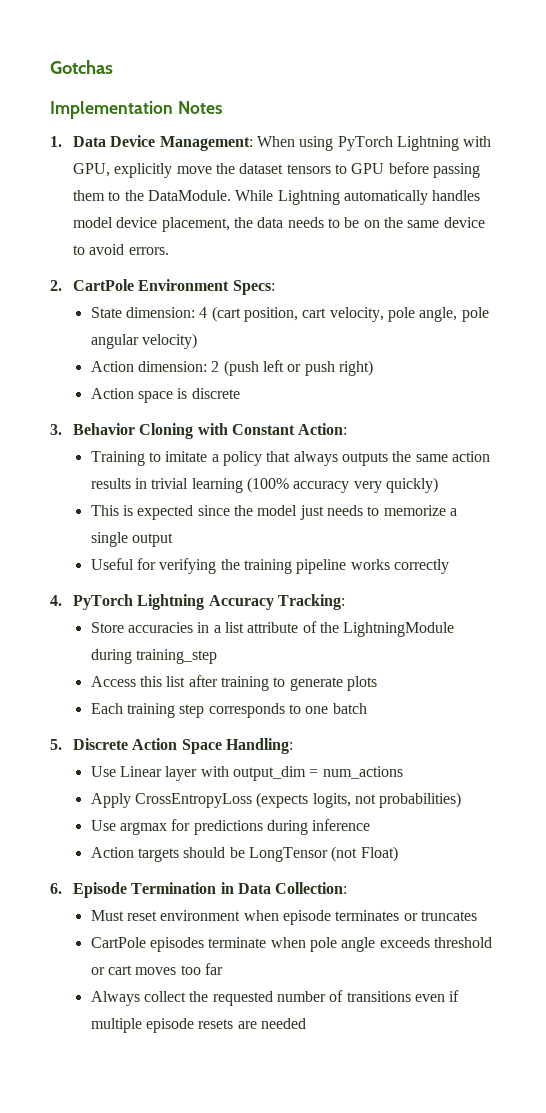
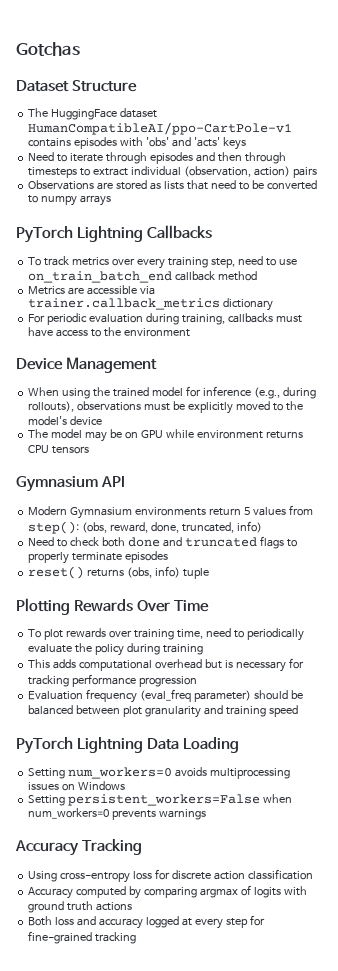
[50,101,222,119] [50,135,492,151] [73,162,480,178] [73,190,481,205] [73,217,485,232] [73,244,169,255] [50,279,275,295] [90,306,489,322] [90,333,198,349] [90,360,373,376] [90,388,240,403] [50,423,348,439] [90,451,490,466] [90,477,438,493] [90,505,457,520] [90,532,174,547] [90,558,449,574] [50,594,346,610] [90,621,455,637] [90,649,218,664] [90,675,377,691] [90,703,367,718] [50,738,294,754] [90,766,403,781] [90,792,462,808] [90,819,371,835] [90,846,398,862] [50,882,348,898] [90,910,477,925] [90,937,492,952] [90,963,223,975] [90,990,460,1006] [90,1018,306,1033] Implementation Notes // 1. Data Device Management: When using PyTorch Lightning with GPU, explicitly move the dataset tensors to GPU before passing them to the DataModule. While Lightning automatically handles model device placement, the data needs to be on the same device to avoid errors. // 2. CartPole Environment Specs: // State dimension: 4 (cart position, cart velocity, pole angle, pole angular velocity) // Action dimension: 2 (push left or push right) // Action space is discrete // 3. Behavior Cloning with Constant Action: // Training to imitate a policy that always outputs the same action results in trivial learning (100% accuracy very quickly) // This is expected since the model just needs to memorize a single output // Useful for verifying the training pipeline works correctly // 4. PyTorch Lightning Accuracy Tracking: // Store accuracies in a list attribute of the LightningModule during training_step // Access this list after training to generate plots // Each training step corresponds to one batch // 5. Discrete Action Space Handling: // Use Linear layer with output_dim = num_actions // Apply CrossEntropyLoss (expects logits, not probabilities) // Use argmax for predictions during inference // Action targets should be LongTensor (not Float) // 6. Episode Termination in Data Collection: // Must reset environment when episode terminates or truncates // CartPole episodes terminate when pole angle exceeds threshold or cart moves too far // Always collect the requested number of transitions even if multiple episode resets are needed -> [16,80,138,92] [28,108,158,120] [28,122,293,135] [28,137,246,150] [28,152,286,164] [28,166,317,178] [28,180,317,190] [28,195,112,206] [16,225,213,243] [28,256,297,269] [28,271,258,283] [28,285,156,295] [28,298,274,311] [28,313,302,325] [28,327,190,337] [16,357,158,373] [28,386,316,399] [28,401,303,414] [28,416,103,426] [28,429,303,442] [28,445,90,454] [16,476,126,492] [28,505,313,519] [28,521,262,534] [28,536,297,549] [28,551,169,564] [28,566,209,579] [16,598,210,615] [28,628,304,641] [28,643,203,656] [28,658,304,672] [28,674,198,687] [28,689,303,703] [28,705,298,718] [16,737,240,754] [28,767,291,779] [28,781,126,791] [28,794,293,806] [28,808,207,820] [15,839,143,856] [28,869,313,883] [28,885,307,899] [28,901,133,913] [28,915,265,929] [28,931,137,944] Dataset Structure // The HuggingFace dataset HumanCompatibleAI/ppo-CartPole-v1 contains episodes with 'obs' and 'acts' keys // Need to iterate through episodes and then through timesteps to extract individual (observation, action) pairs // Observations are stored as lists that need to be converted to numpy arrays // PyTorch Lightning Callbacks // To track metrics over every training step, need to use on_train_batch_end callback method // Metrics are accessible via trainer.callback_metrics dictionary // For periodic evaluation during training, callbacks must have access to the environment // Device Management // When using the trained model for inference (e.g., during rollouts), observations must be explicitly moved to the model's device // The model may be on GPU while environment returns CPU tensors // Gymnasium API // Modern Gymnasium environments return 5 values from step(): (obs, reward, done, truncated, info) // Need to check both done and truncated flags to properly terminate episodes // reset() returns (obs, info) tuple // Plotting Rewards Over Time // To plot rewards over training time, need to periodically evaluate the policy during training // This adds computational overhead but is necessary for tracking performance progression // Evaluation frequency (eval_freq parameter) should be balanced between plot granularity and training speed // PyTorch Lightning Data Loading // Setting num_workers=0 avoids multiprocessing issues on Windows // Setting persistent_workers=False when num_workers=0 prevents warnings // Accuracy Tracking // Using cross-entropy loss for discrete action classification // Accuracy computed by comparing argmax of logits with ground truth actions // Both loss and accuracy logged at every step for fine-grained tracking

